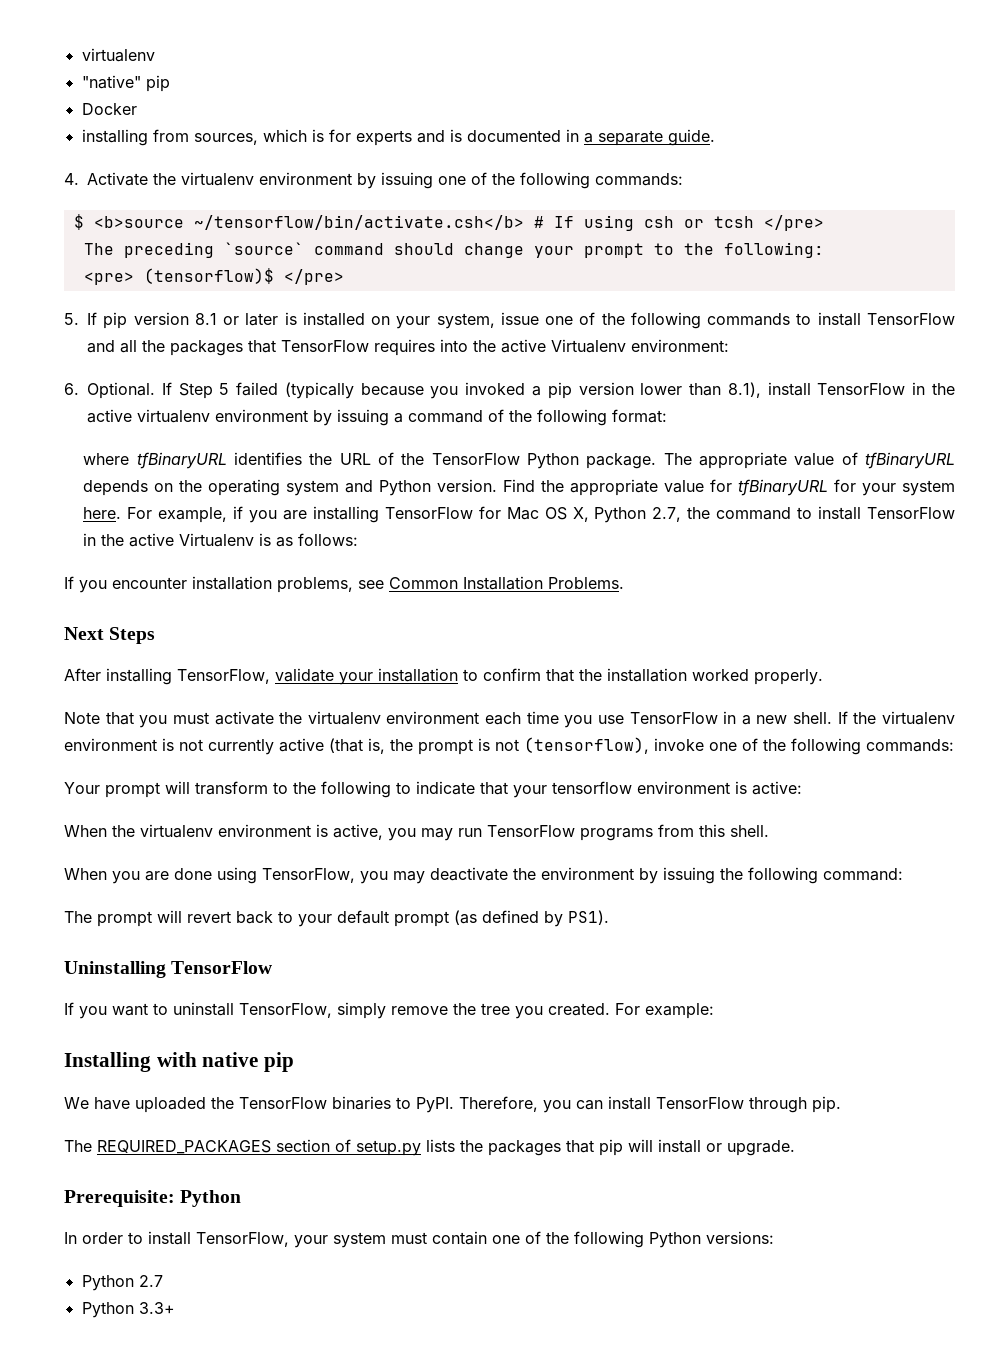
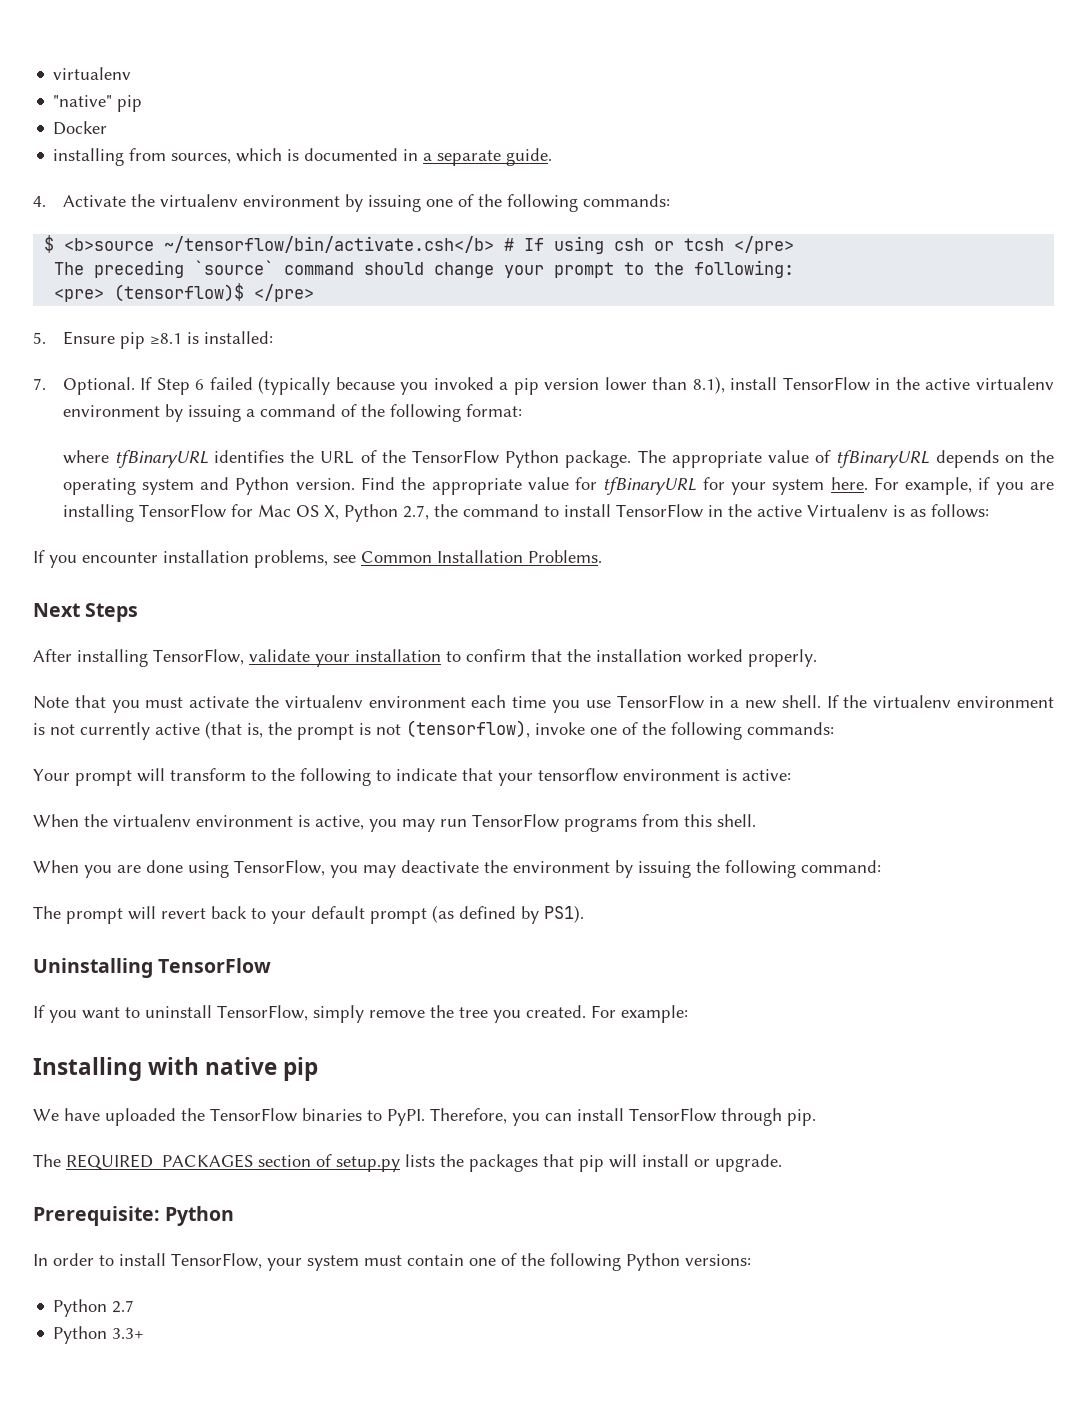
[328,129,462,146] for experts and is -> (300, 155) none
[87,312,956,329] [87,339,729,356] [64,383,79,395] If pip version 8.1 or later is installed on your system, issue one of the following commands to install TensorFlow and all the packages that TensorFlow requires into the active Virtualenv environment: // 6. -> [62,331,273,349] [33,378,46,390] Ensure pip ≥8.1 is installed: // 7.
[219,383,230,395] 5 -> [195,379,205,390] 6

